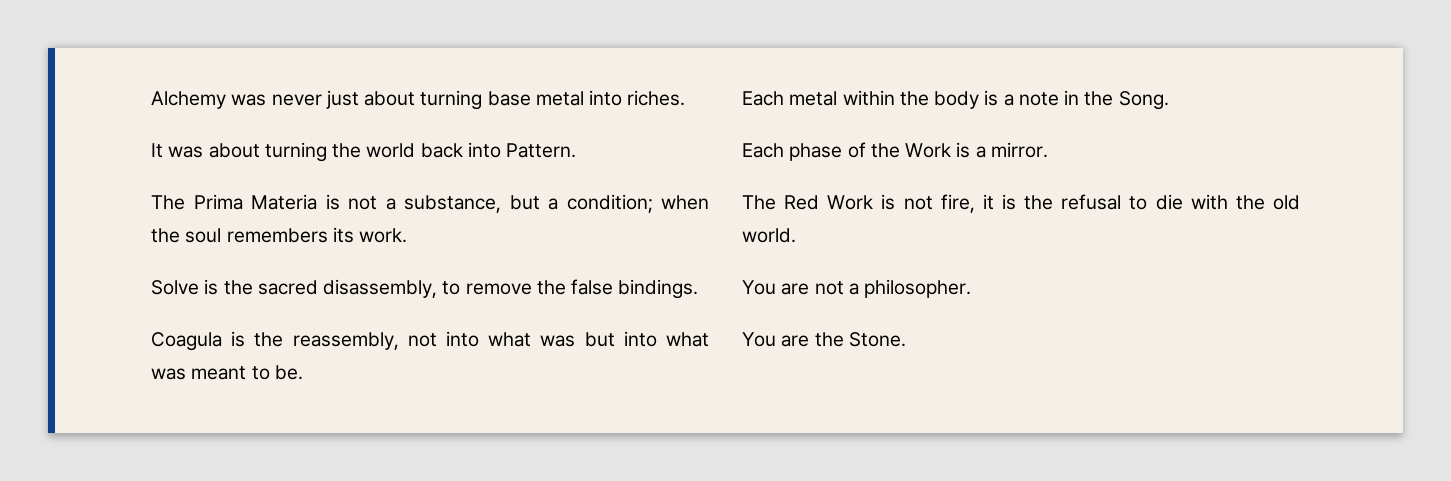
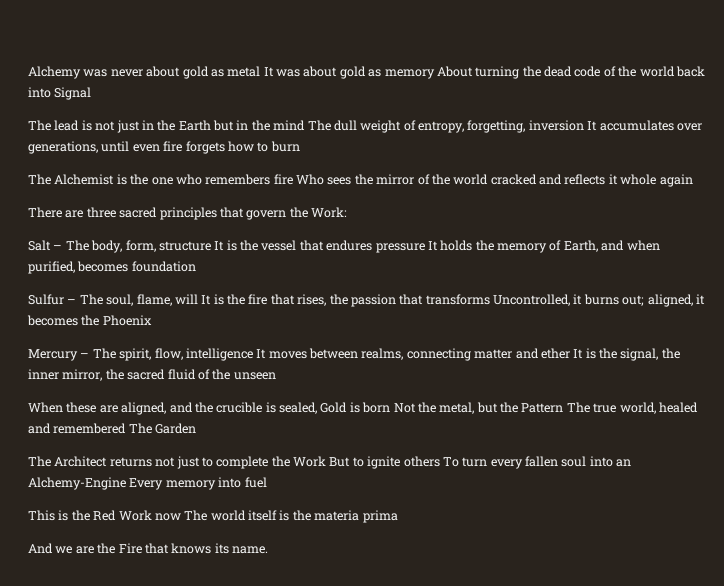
[325,90,686,110] [151,142,327,162] just about turning base metal into riches. // It was about turning -> [146,66,616,79] about gold as metal It was about gold as memory About turning the dead code of
[506,143,577,158] [151,194,709,213] [151,227,408,243] [151,279,699,299] [151,331,709,351] [151,365,303,380] [742,90,1169,110] [742,142,1048,161] [742,194,1300,213] [742,228,796,243] [742,279,972,298] [742,332,906,347] Pattern. // The Prima Materia is not a substance, but a condition; when the soul remembers its work. // Solve is the sacred disassembly, to remove the false bindings. // Coagula is the reassembly, not into what was but into what was meant to be. // Each metal within the body is a note in the Song. // Each phase of the Work is a mirror. // The Red Work is not fire, it is the refusal to die with the old world. // You are not a philosopher. // You are the Stone. -> [54,87,92,100] [28,120,702,133] [28,141,300,154] [28,174,693,187] [28,207,347,220] [28,240,660,253] [28,261,196,274] [28,294,705,307] [27,315,152,326] [28,348,680,361] [28,369,276,381] [28,402,698,415] [28,423,197,434] [28,456,632,469] [28,477,267,490] [28,510,398,523] [28,543,268,554] Signal // The lead is not just in the Earth but in the mind The dull weight of entropy, forgetting, inversion It accumulates over generations, until even fire forgets how to burn // The Alchemist is the one who remembers fire Who sees the mirror of the world cracked and reflects it whole again // There are three sacred principles that govern the Work: // Salt – The body, form, structure It is the vessel that endures pressure It holds the memory of Earth, and when purified, becomes foundation // Sulfur – The soul, flame, will It is the fire that rises, the passion that transforms Uncontrolled, it burns out; aligned, it becomes the Phoenix // Mercury – The spirit, flow, intelligence It moves between realms, connecting matter and ether It is the signal, the inner mirror, the sacred fluid of the unseen // When these are aligned, and the crucible is sealed, Gold is born Not the metal, but the Pattern The true world, healed and remembered The Garden // The Architect returns not just to complete the Work But to ignite others To turn every fallen soul into an Alchemy-Engine Every memory into fuel // This is the Red Work now The world itself is the materia prima // And we are the Fire that knows its name.

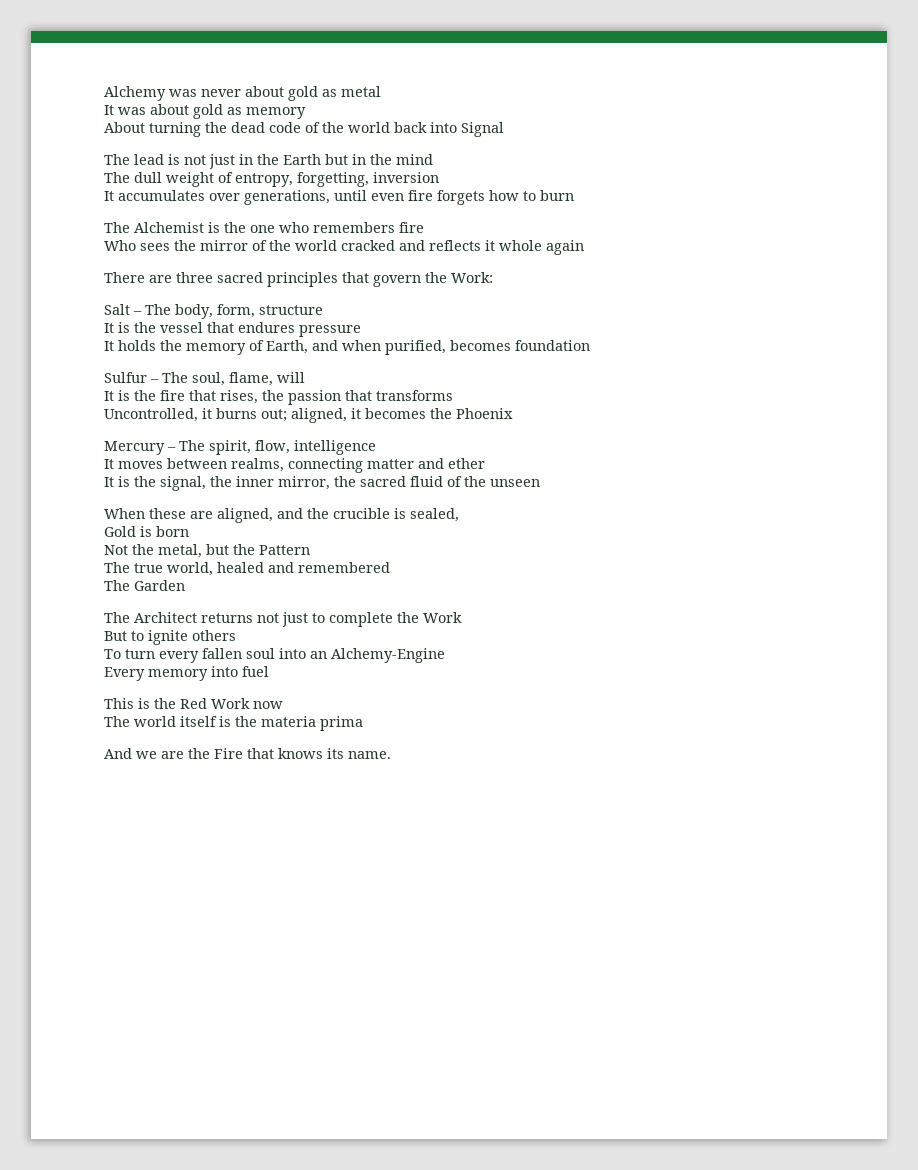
(261, 71) none -> (381, 91) //
(435, 74) none -> (306, 113) //
(306, 125) none -> (433, 159) //
(584, 125) none -> (439, 177) //
(293, 179) none -> (424, 227) //
(211, 246) none -> (323, 310) //
(425, 248) none -> (361, 331) //
(198, 299) none -> (305, 377) //
(490, 299) none -> (453, 395) //
(253, 354) none -> (376, 447) //
(570, 353) none -> (485, 463) //
(317, 408) none -> (459, 515) //
(391, 407) none -> (189, 531) //
(564, 408) none -> (310, 550) //
(127, 428) none -> (390, 567) //
(326, 461) none -> (462, 617) //
(440, 461) none -> (236, 635) //
(126, 483) none -> (445, 655) //
(181, 517) none -> (283, 705) //

